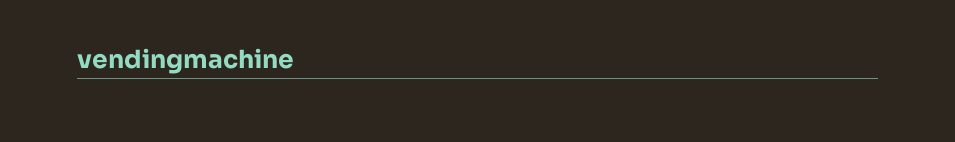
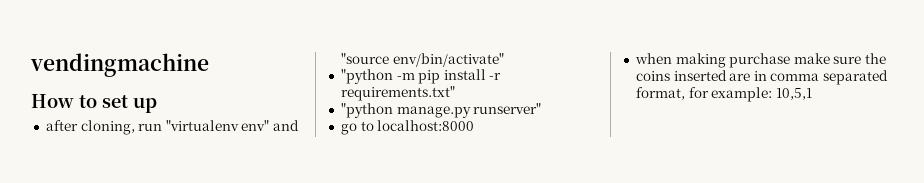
(294, 61) none -> [31,94,157,113] [45,120,300,135] [340,53,504,67] [340,69,502,84] [340,86,455,101] [340,103,542,118] [340,120,475,135] [634,53,887,68] [635,70,889,85] [635,87,812,102] // How to set up // after cloning, run "virtualenv env" and "source env/bin/activate" // "python -m pip install -r requirements.txt" // "python manage.py runserver" // go to localhost:8000 // when making purchase make sure the coins inserted are in comma separated format, for example: 10,5,1

